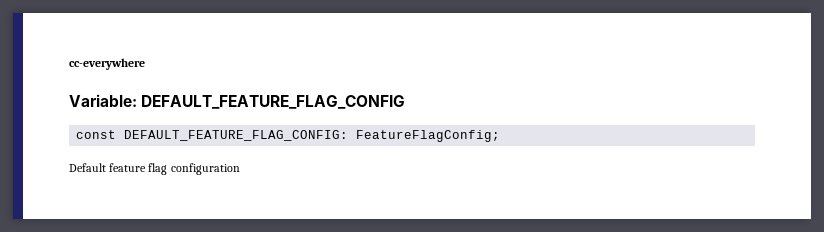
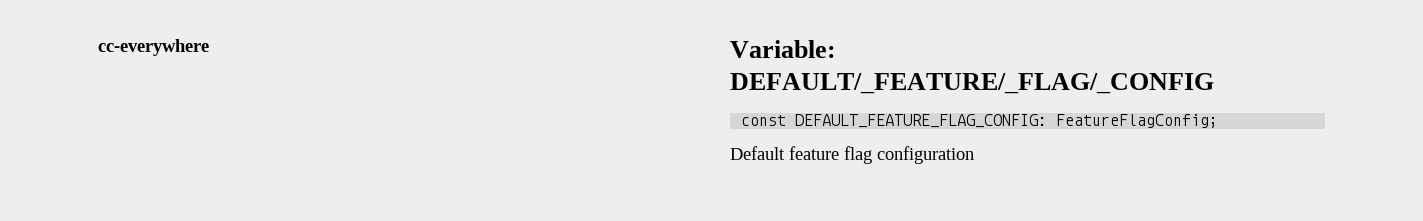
[141,95,406,109] DEFAULT_FEATURE_FLAG_CONFIG -> [730,73,1214,94] DEFAULT/_FEATURE/_FLAG/_CONFIG

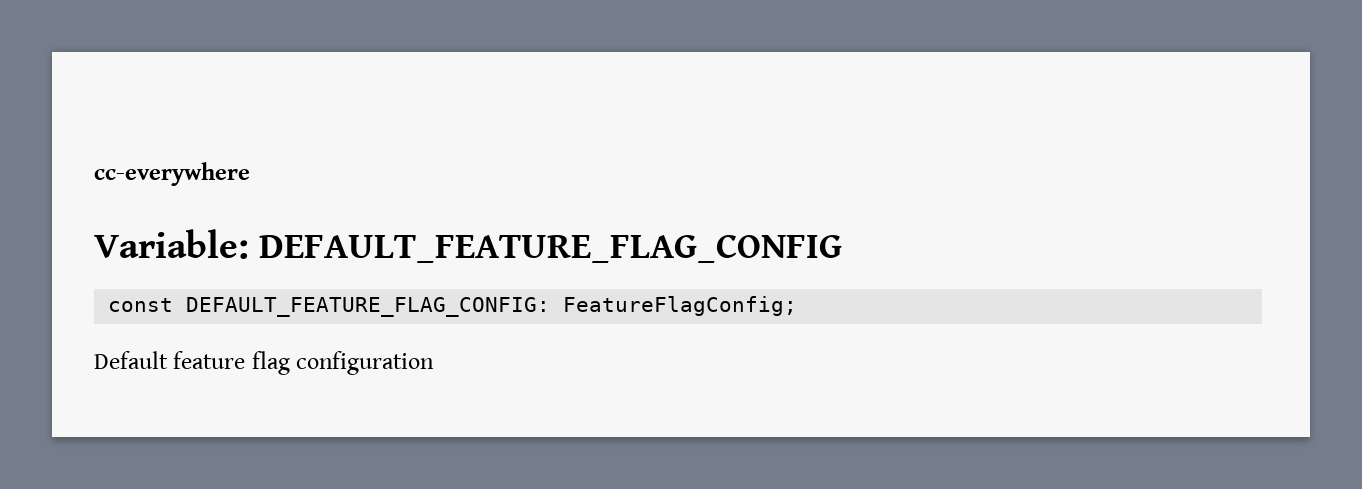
[730,73,1214,94] DEFAULT/_FEATURE/_FLAG/_CONFIG -> [259,234,843,263] DEFAULT_FEATURE_FLAG_CONFIG

